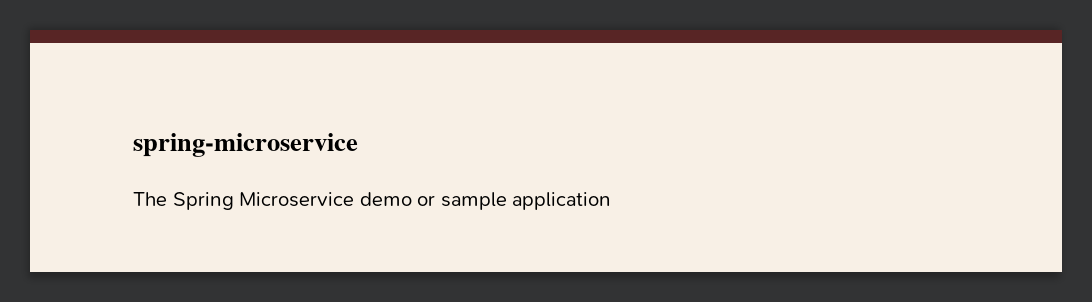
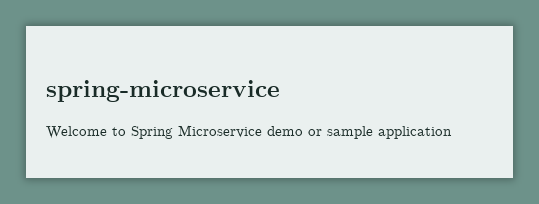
[133,192,167,206] The -> [46,126,126,139] Welcome to

